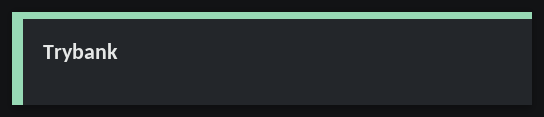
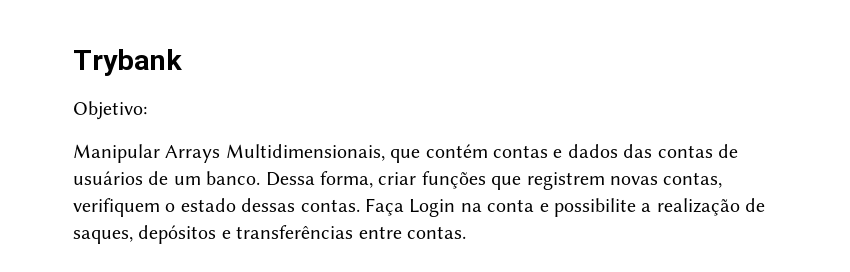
(118, 52) none -> [73,101,147,120] [73,144,738,163] [73,171,723,190] [73,198,766,217] [73,225,466,244] // Objetivo: // Manipular Arrays Multidimensionais, que contém contas e dados das contas de usuários de um banco. Dessa forma, criar funções que registrem novas contas, verifiquem o estado dessas contas. Faça Login na conta e possibilite a realização de saques, depósitos e transferências entre contas.

